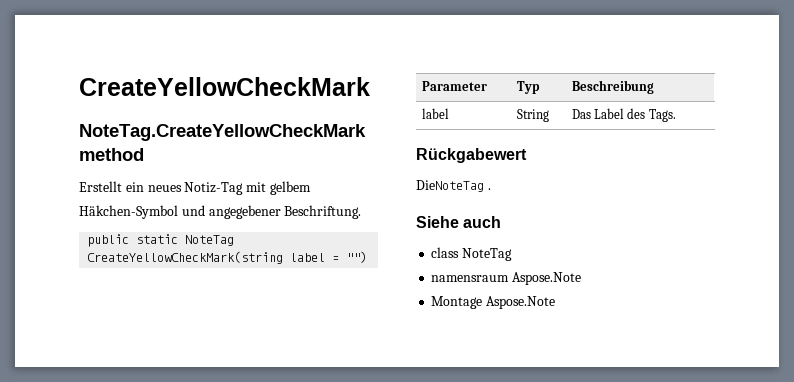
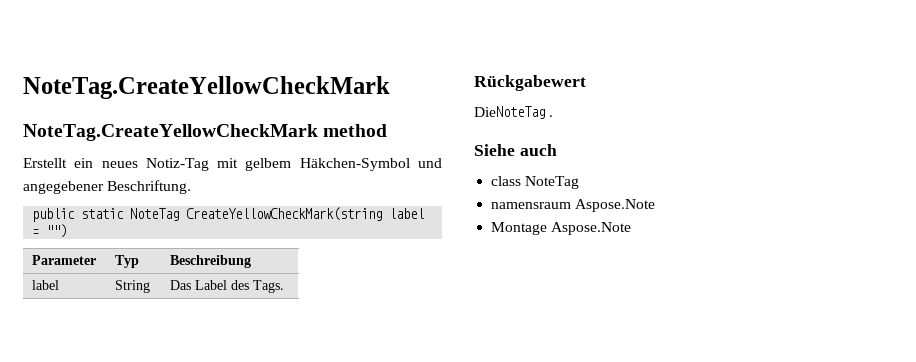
[79,77,370,96] CreateYellowCheckMark -> [23,76,390,99] NoteTag.CreateYellowCheckMark

